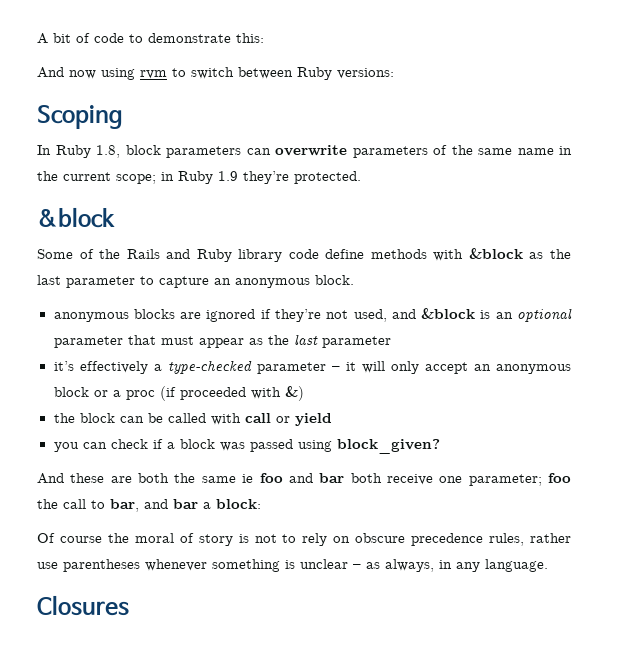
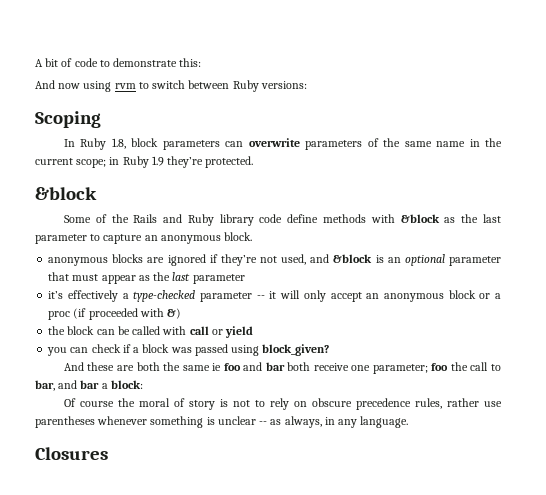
[331,366,340,371] – -> [256,295,265,299] --
[353,564,361,569] – -> [259,421,268,425] --

